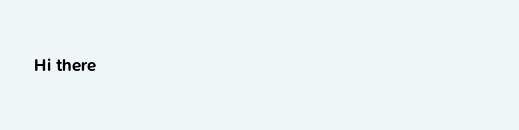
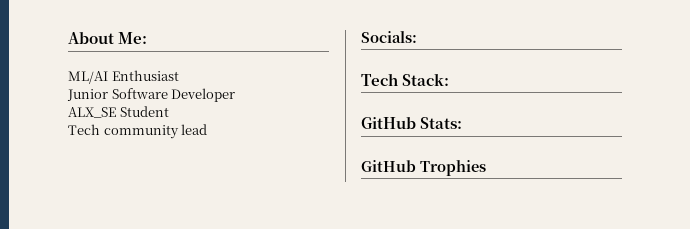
[34,58,96,72] Hi there -> [68,32,148,44] [68,70,179,84] [67,88,236,102] [68,106,169,118] [68,124,208,139] [361,31,417,43] [361,73,450,86] [361,117,463,129] [361,160,486,176] About Me: // ML/AI Enthusiast // Junior Software Developer // ALX_SE Student // Tech community lead // Socials: // Tech Stack: // GitHub Stats: // GitHub Trophies

